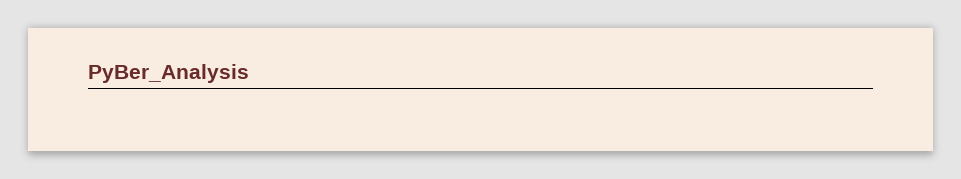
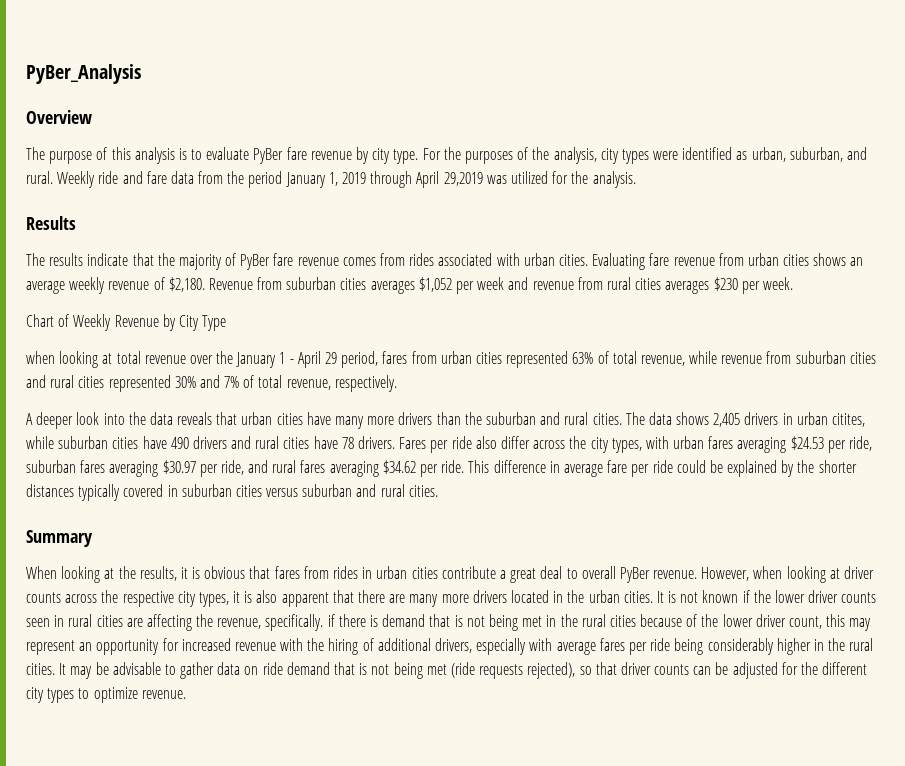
(249, 73) none -> [26,110,92,124] [26,147,867,164] [26,171,636,188] [26,216,76,230] [26,253,864,270] [26,277,793,294] [26,314,227,331] [26,351,876,368] [26,375,397,392] [26,412,865,429] [26,436,872,453] [26,460,857,477] [26,484,438,501] [26,530,93,547] [26,566,874,583] [26,590,877,607] [26,614,872,631] [26,638,874,655] [26,662,868,679] [26,687,186,703] // Overview // The purpose of this analysis is to evaluate PyBer fare revenue by city type. For the purposes of the analysis, city types were identified as urban, suburban, and rural. Weekly ride and fare data from the period January 1, 2019 through April 29,2019 was utilized for the analysis. // Results // The results indicate that the majority of PyBer fare revenue comes from rides associated with urban cities. Evaluating fare revenue from urban cities shows an average weekly revenue of $2,180. Revenue from suburban cities averages $1,052 per week and revenue from rural cities averages $230 per week. // Chart of Weekly Revenue by City Type // when looking at total revenue over the January 1 - April 29 period, fares from urban cities represented 63% of total revenue, while revenue from suburban cities and rural cities represented 30% and 7% of total revenue, respectively. // A deeper look into the data reveals that urban cities have many more drivers than the suburban and rural cities. The data shows 2,405 drivers in urban citites, while suburban cities have 490 drivers and rural cities have 78 drivers. Fares per ride also differ across the city types, with urban fares averaging $24.53 per ride, suburban fares averaging $30.97 per ride, and rural fares averaging $34.62 per ride. This difference in average fare per ride could be explained by the shorter distances typically covered in suburban cities versus suburban and rural cities. // Summary // When looking at the results, it is obvious that fares from rides in urban cities contribute a great deal to overall PyBer revenue. However, when looking at driver counts across the respective city types, it is also apparent that there are many more drivers located in the urban cities. It is not known if the lower driver counts seen in rural cities are affecting the revenue, specifically. if there is demand that is not being met in the rural cities because of the lower driver count, this may represent an opportunity for increased revenue with the hiring of additional drivers, especially with average fares per ride being considerably higher in the rural cities. It may be advisable to gather data on ride demand that is not being met (ride requests rejected), so that driver counts can be adjusted for the different city types to optimize revenue.

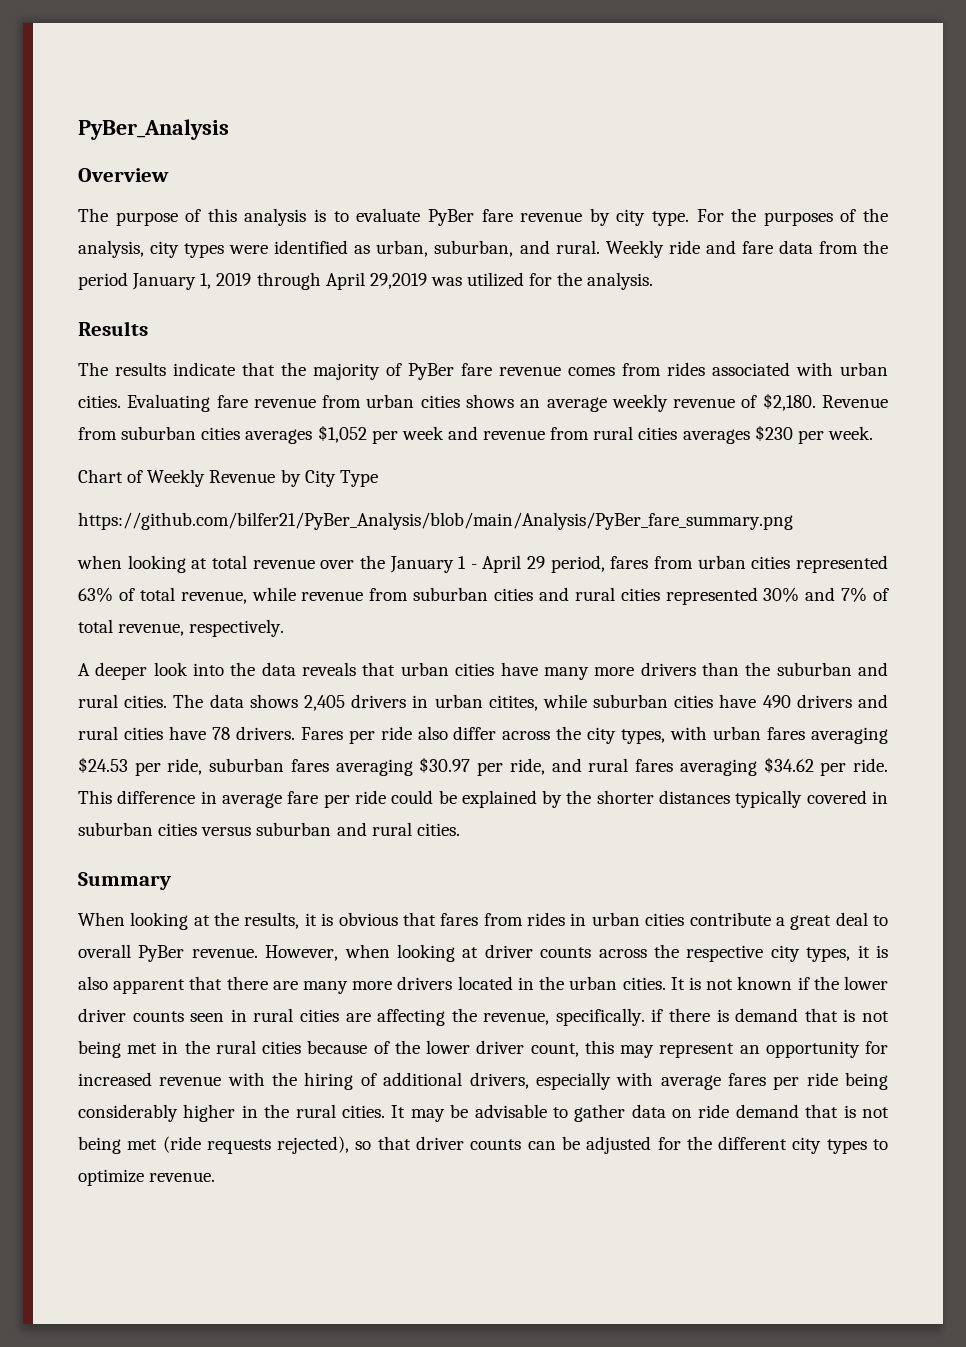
(227, 323) none -> [78,512,793,530] // https://github.com/bilfer21/PyBer_Analysis/blob/main/Analysis/PyBer_fare_summary.png

